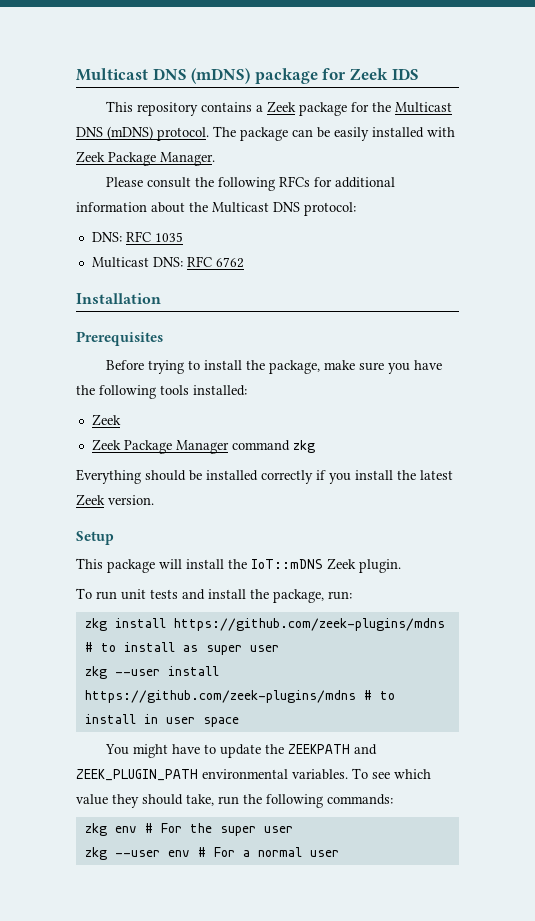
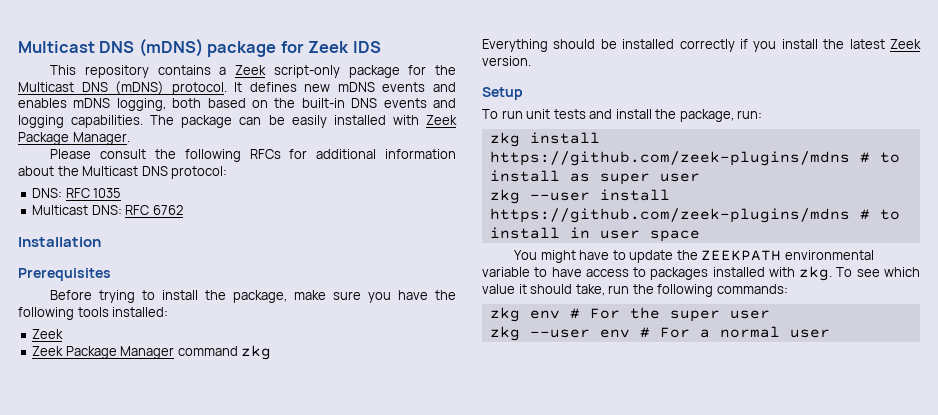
(297, 107) none -> [273,65,340,78] script-only
(209, 134) none -> [234,82,456,92] [18,98,456,111] [18,115,144,128] It defines new mDNS events and enables mDNS logging, both based on the built-in DNS events and logging capabilities.
[76,558,401,573] // This package will install the IoT::mDNS Zeek plugin. -> (523, 93) none
[354,744,378,755] [76,769,348,781] and ZEEK_PLUGIN_PATH environmental variables. -> [784,250,874,260] [482,266,833,281] environmental variable to have access to packages installed with zkg.
[112,794,139,808] they -> [518,284,527,294] it

